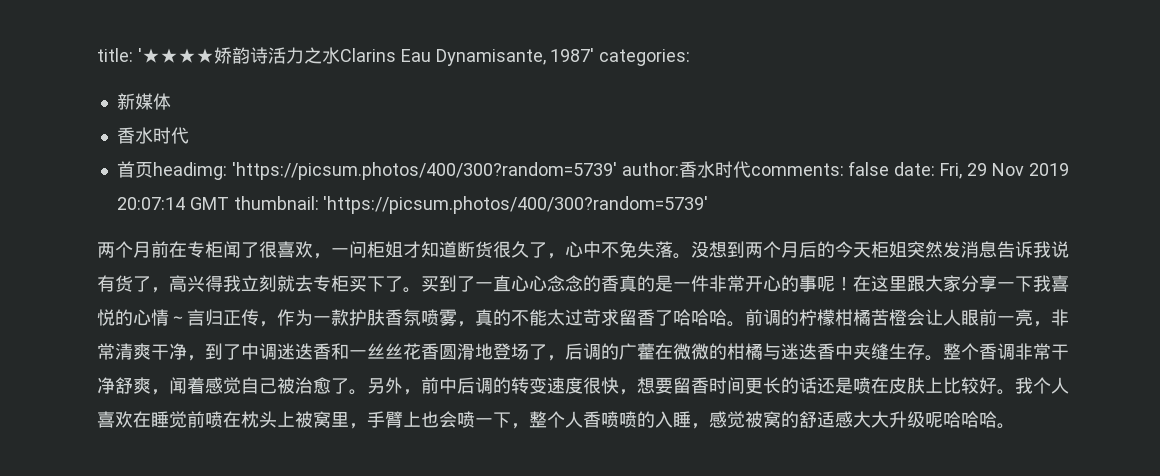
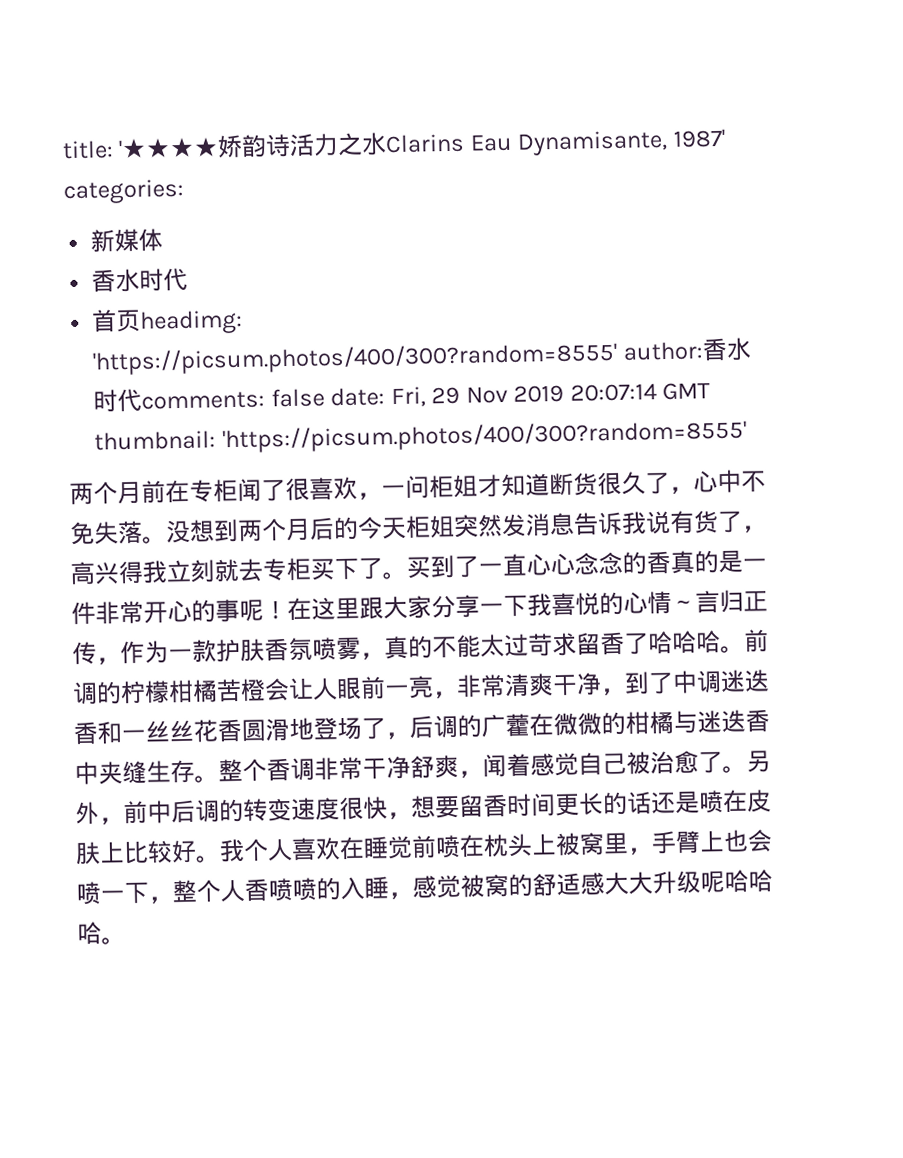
[231,162,617,180] 'https://picsum.photos/400/300?random=5739' -> [92,341,619,376] 'https://picsum.photos/400/300?random=8555'
[323,196,709,214] 'https://picsum.photos/400/300?random=5739' -> [221,419,747,454] 'https://picsum.photos/400/300?random=8555'

